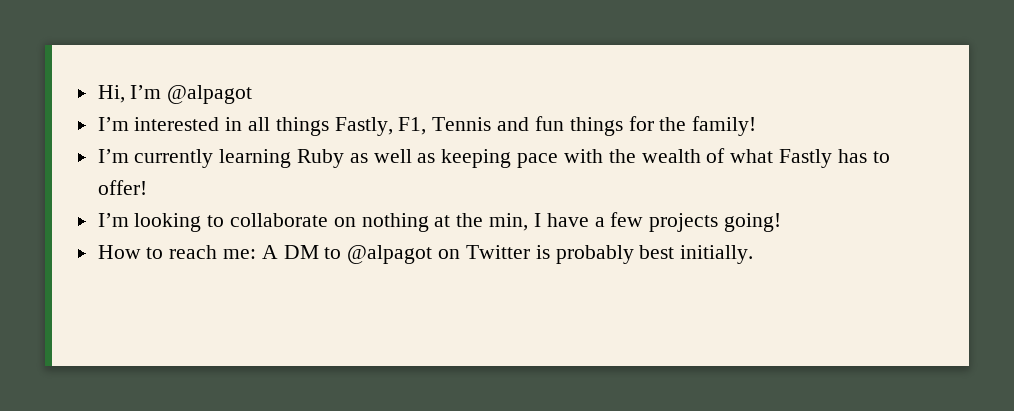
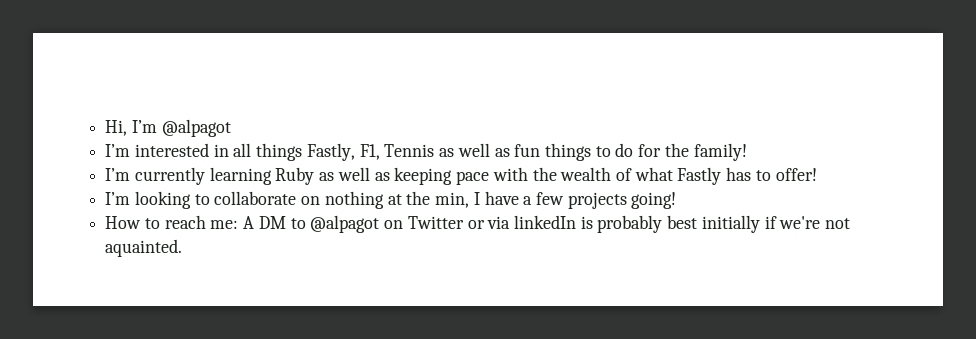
[497,116,623,136] and fun things -> [439,143,634,161] as well as fun things to do
[535,245,754,264] is probably best initially. -> [467,215,851,233] [105,239,183,257] or via linkedIn is probably best initially if we're not aquainted.

